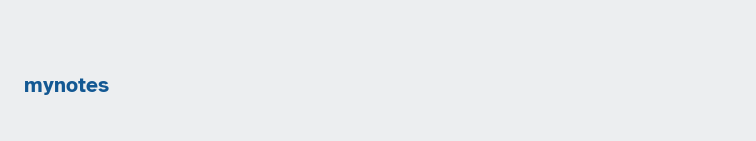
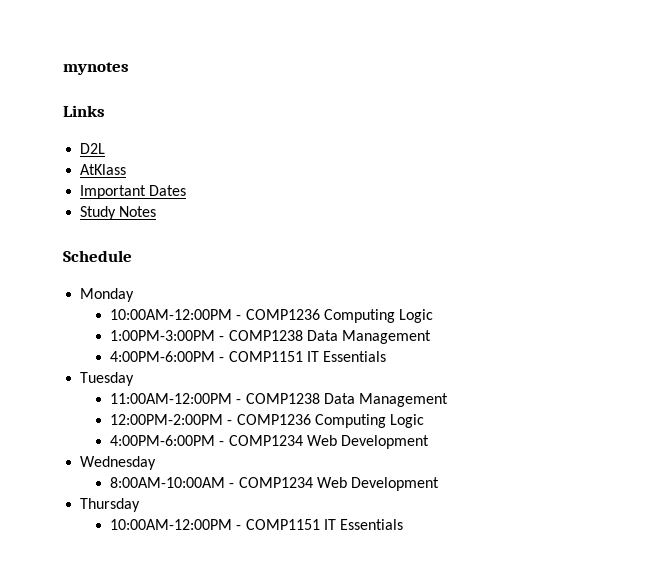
(109, 86) none -> [63,105,105,117] [80,143,106,154] [80,164,127,175] [80,185,187,199] [80,206,157,220] [63,250,132,262] [80,288,135,302] [110,309,434,323] [110,330,432,344] [110,351,387,362] [80,372,135,386] [110,393,449,407] [110,414,425,428] [110,435,430,449] [80,456,157,470] [110,477,440,491] [80,498,141,512] [110,519,404,530] // Links // D2L // AtKlass // Important Dates // Study Notes // Schedule // Monday // 10:00AM-12:00PM - COMP1236 Computing Logic // 1:00PM-3:00PM - COMP1238 Data Management // 4:00PM-6:00PM - COMP1151 IT Essentials // Tuesday // 11:00AM-12:00PM - COMP1238 Data Management // 12:00PM-2:00PM - COMP1236 Computing Logic // 4:00PM-6:00PM - COMP1234 Web Development // Wednesday // 8:00AM-10:00AM - COMP1234 Web Development // Thursday // 10:00AM-12:00PM - COMP1151 IT Essentials

